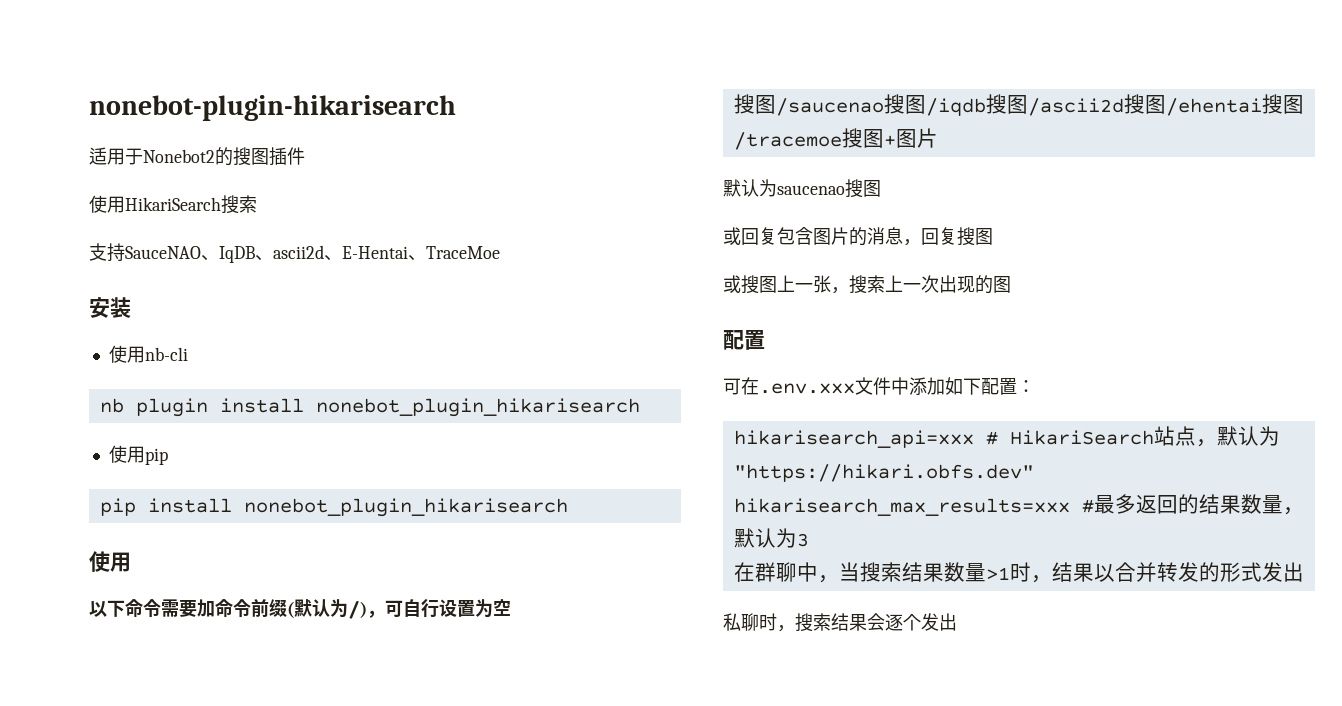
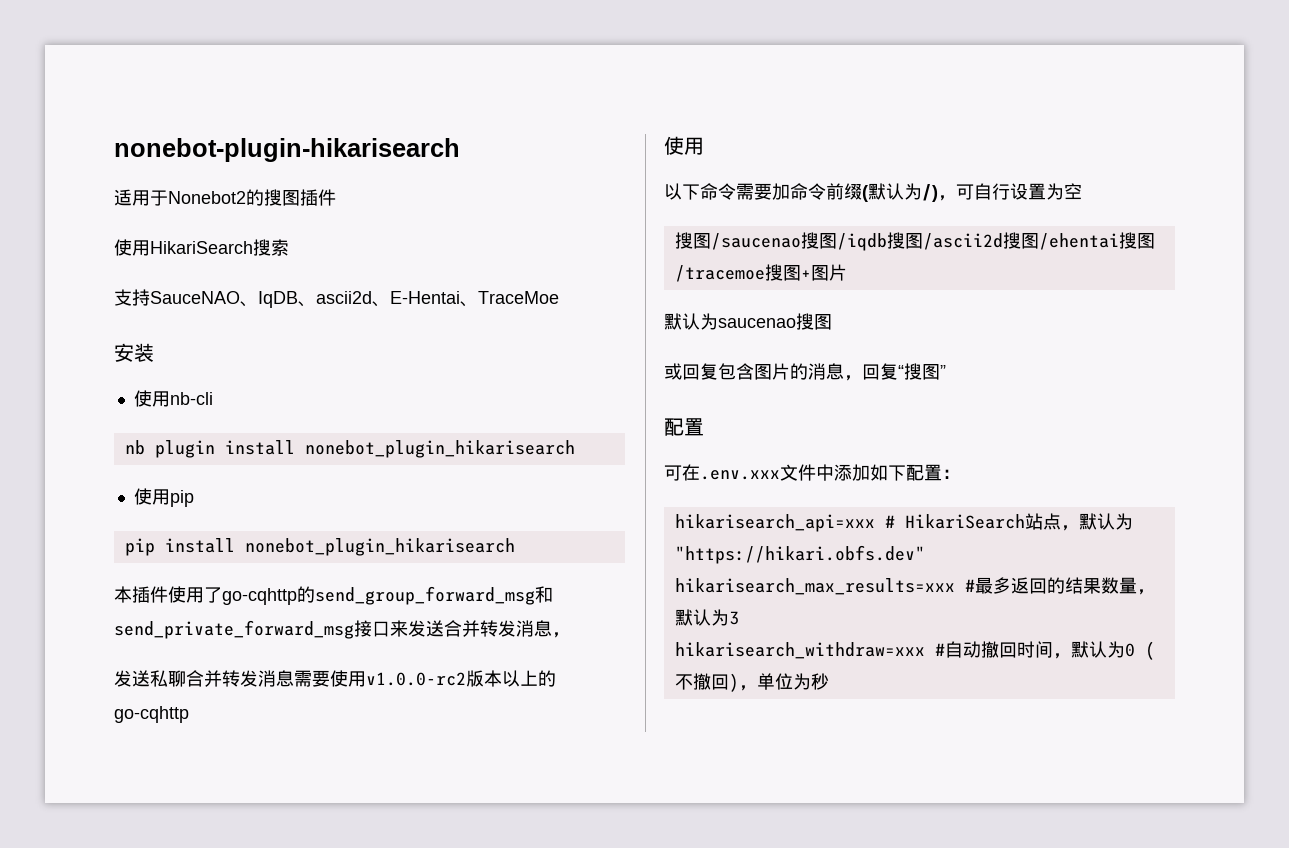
(568, 507) none -> [114,586,553,605] [114,620,570,639] [114,670,556,687] [114,706,189,723] // 本插件使用了go-cqhttp的send_group_forward_msg和send_private_forward_msg接口来发送合并转发消息， // 发送私聊合并转发消息需要使用v1.0.0-rc2版本以上的go-cqhttp
[957,227,993,246] [723,275,1011,294] 搜图 // 或搜图上一张，搜索上一次出现的图 -> [898,363,946,380] “搜图”
[733,562,1304,583] [723,613,957,632] 在群聊中，当搜索结果数量>1时，结果以合并转发的形式发出 // 私聊时，搜索结果会逐个发出 -> [674,641,1155,660] [674,673,829,692] hikarisearch_withdraw=xxx #自动撤回时间，默认为0 (不撤回)，单位为秒

